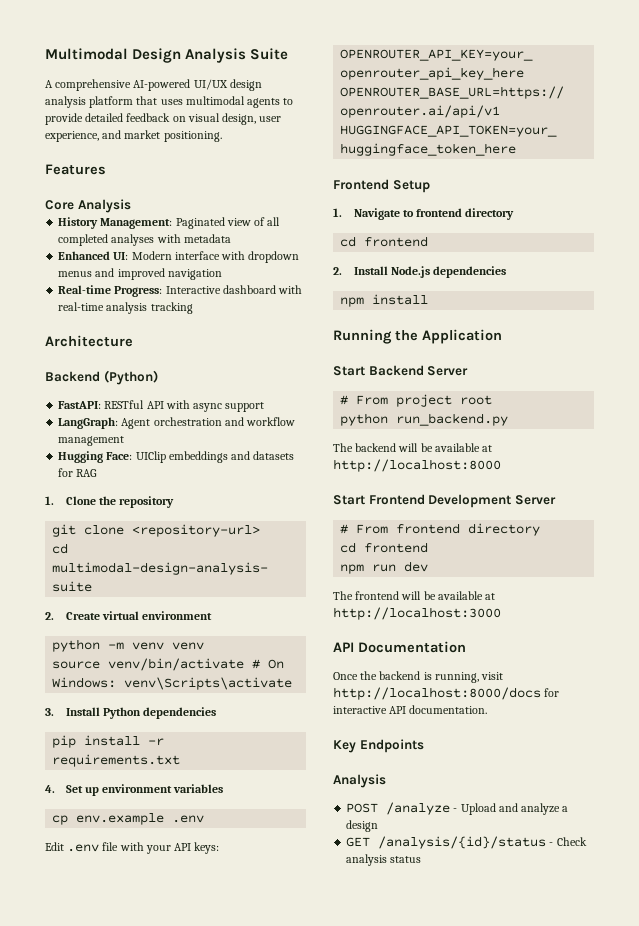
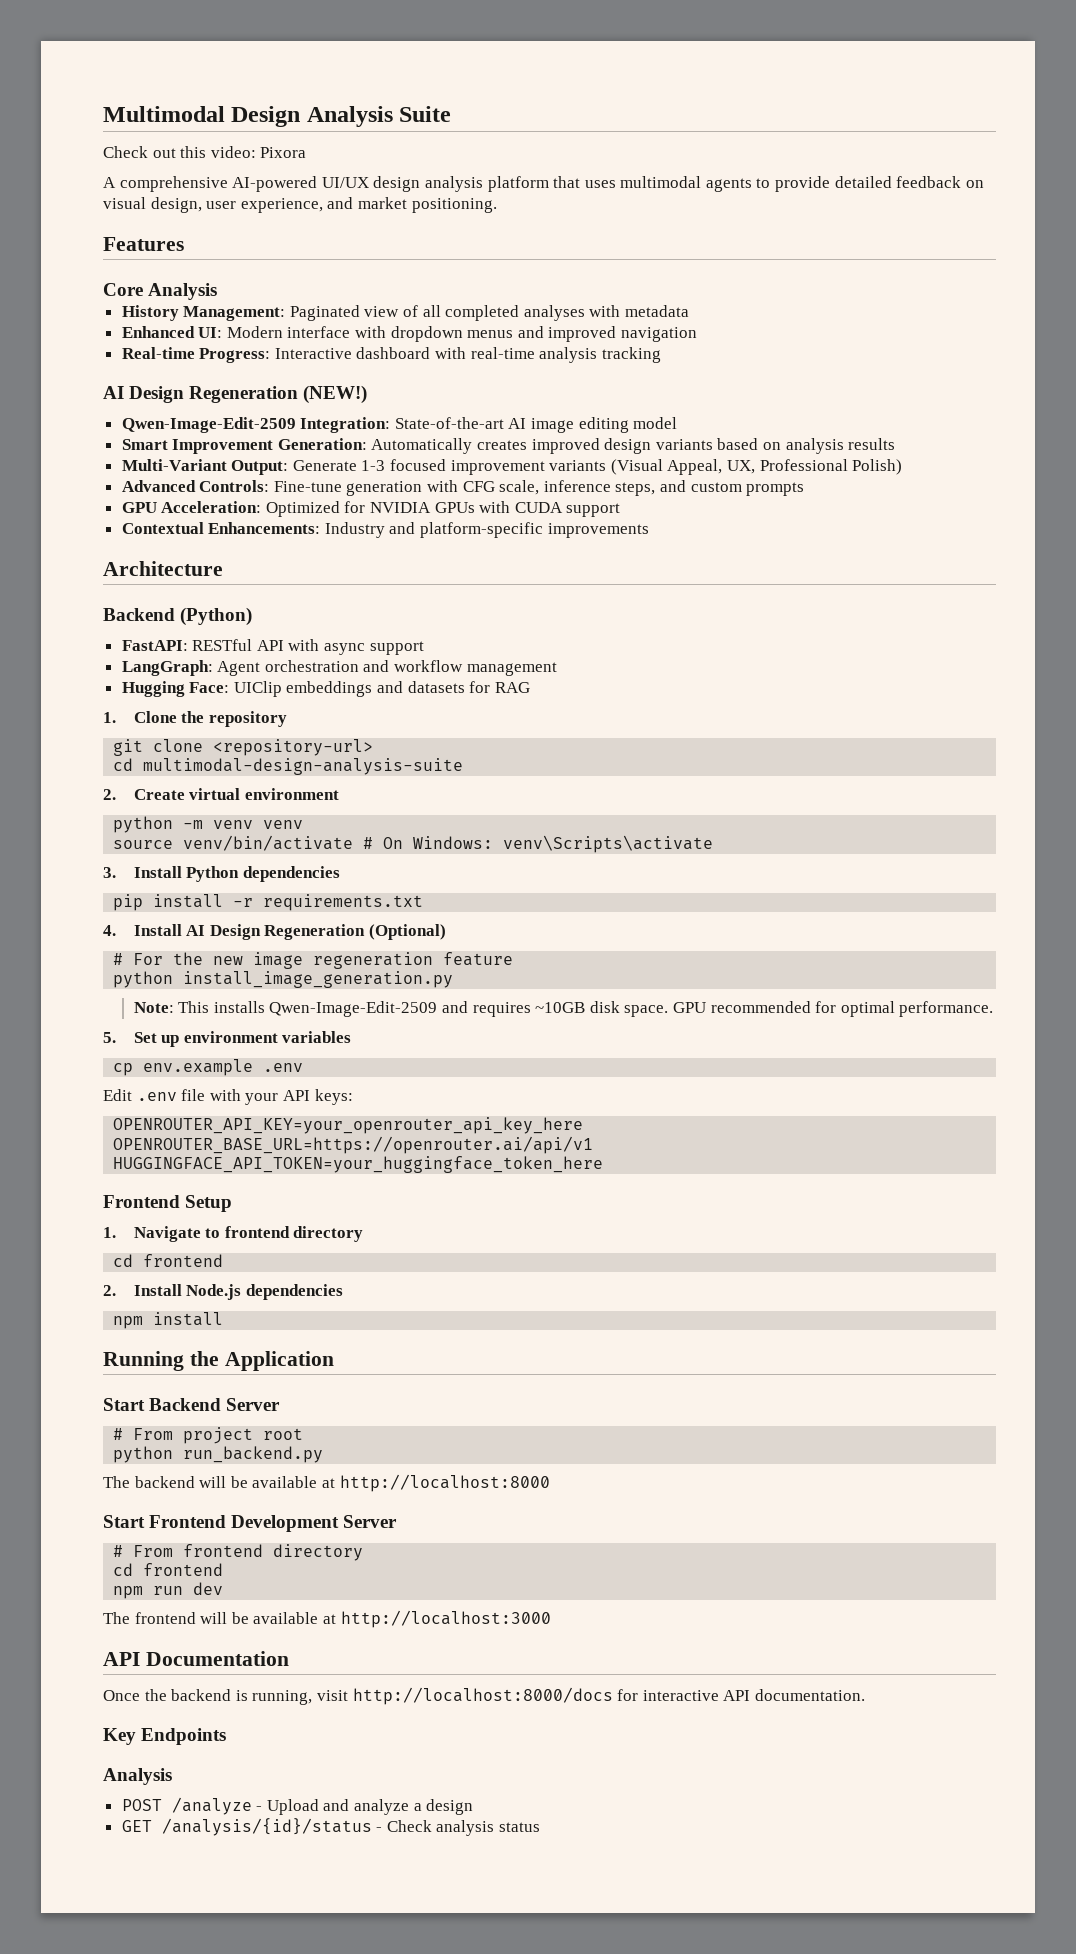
(289, 54) none -> [103,146,307,158] // Check out this video: Pixora
(193, 308) none -> [103,385,368,404] [121,417,678,433] [121,438,896,454] [121,459,903,475] [121,480,805,496] [121,501,621,517] [121,522,649,538] // AI Design Regeneration (NEW!) // Qwen-Image-Edit-2509 Integration: State-of-the-art AI image editing model // Smart Improvement Generation: Automatically creates improved design variants based on analysis results // Multi-Variant Output: Generate 1-3 focused improvement variants (Visual Appeal, UX, Professional Polish) // Advanced Controls: Fine-tune generation with CFG scale, inference steps, and custom prompts // GPU Acceleration: Optimized for NVIDIA GPUs with CUDA support // Contextual Enhancements: Industry and platform-specific improvements
(55, 789) none -> [133,924,446,940] [113,952,514,969] [113,971,454,988] [133,1001,994,1017] [103,1032,116,1043] Install AI Design Regeneration (Optional) // # For the new image regeneration feature // python install_image_generation.py // Note: This installs Qwen-Image-Edit-2509 and requires ~10GB disk space. GPU recommended for optimal performance. // 5.

